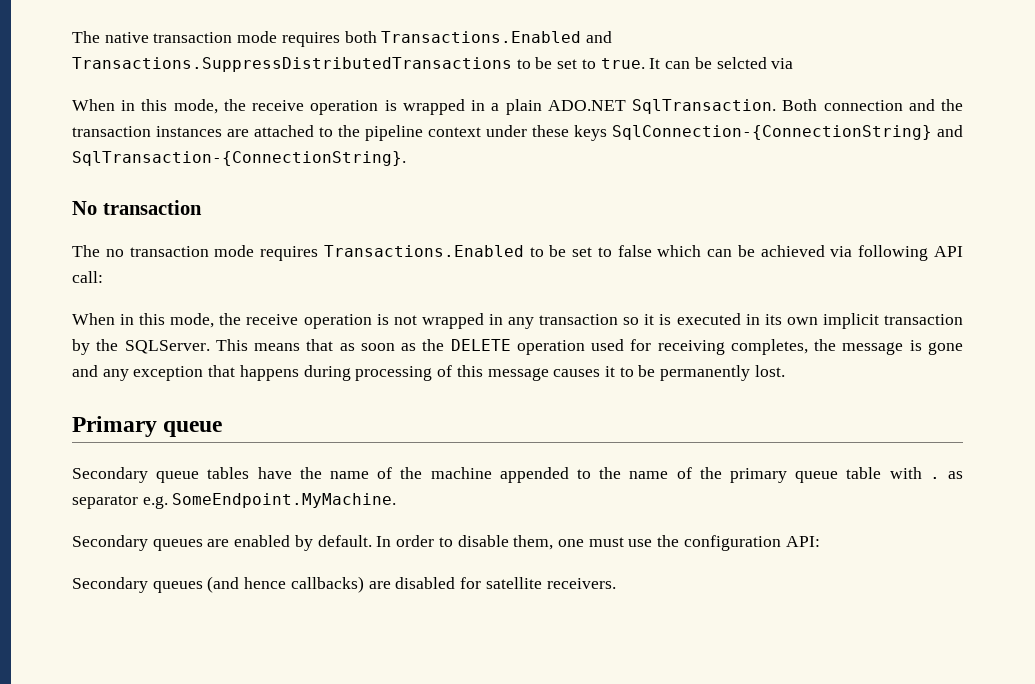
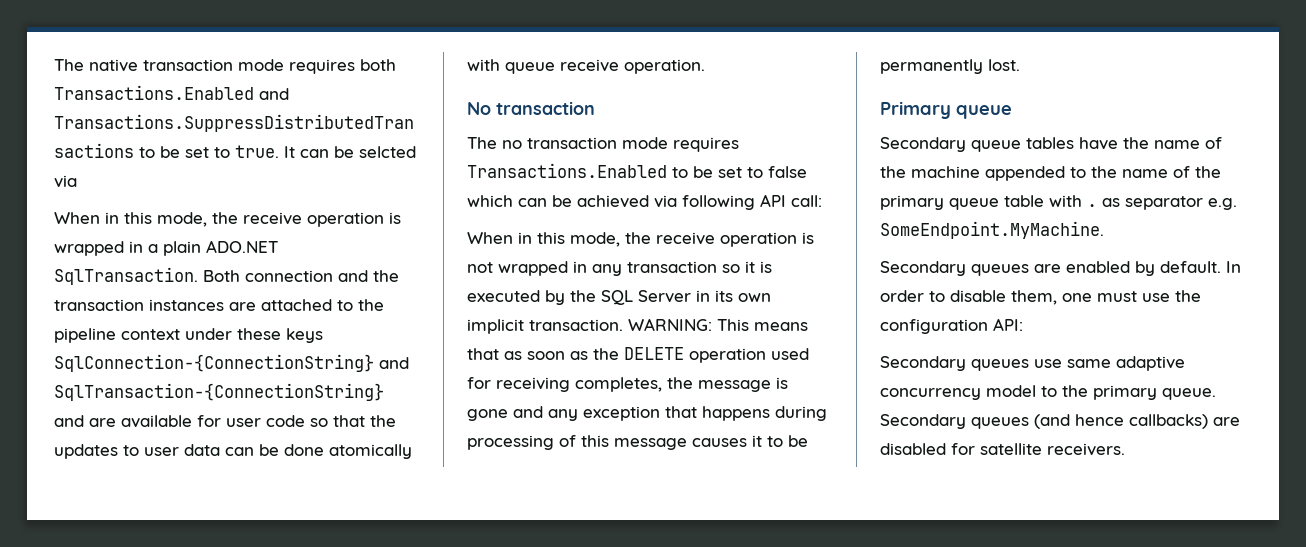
[72,151,406,166] SqlTransaction-{ConnectionString}. -> [54,383,384,401] [54,415,396,428] [54,444,412,459] [467,59,705,74] SqlTransaction-{ConnectionString} and are available for user code so that the updates to user data can be done atomically with queue receive operation.
[745,313,963,329] [72,339,210,355] in its own implicit transaction by the SQLServer. -> [545,290,771,305] [467,318,712,334] by the SQL Server in its own implicit transaction. WARNING:
(203, 587) none -> [1034,356,1185,371] [880,385,1216,400] [880,414,1029,429] use same adaptive concurrency model to the primary queue. Secondary queues

